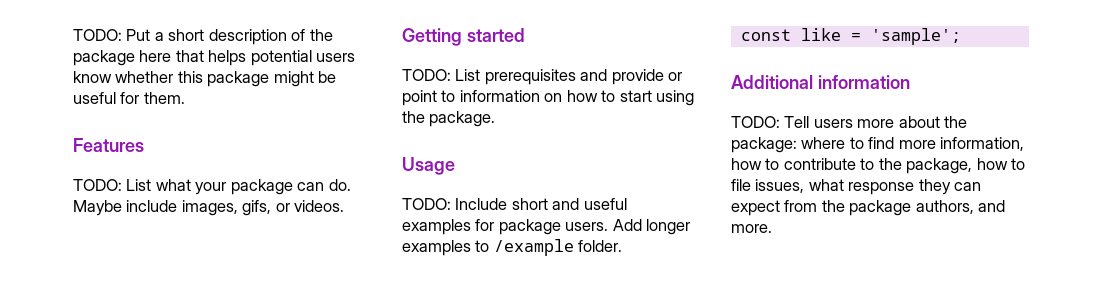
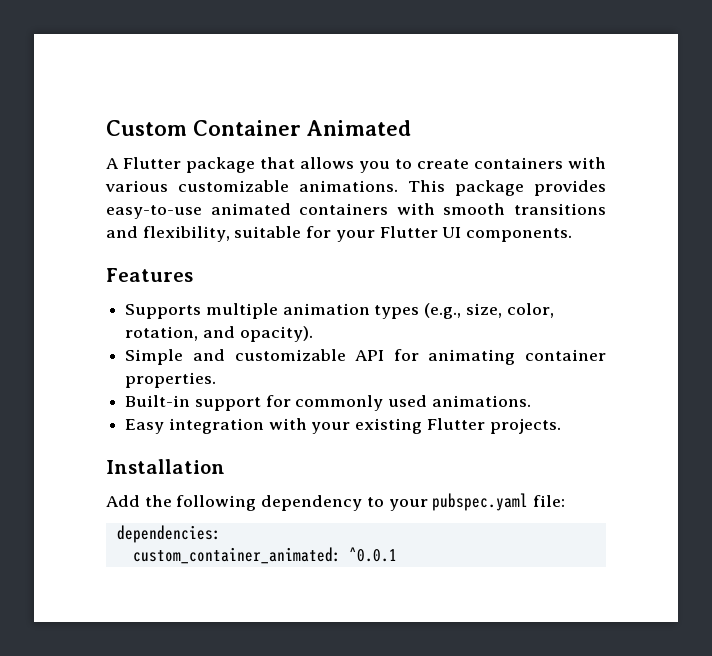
[73,29,333,45] [73,50,356,66] [73,71,337,87] [73,92,185,104] [73,138,144,152] [73,179,351,195] [73,200,345,216] [402,28,525,46] [402,69,683,85] [402,90,695,106] [402,111,496,127] [402,157,455,175] [402,198,627,210] [402,219,691,235] [402,239,623,256] [740,28,961,45] [731,75,910,89] [731,116,968,128] [731,137,1025,153] [731,158,1026,174] [731,179,982,195] [731,200,1006,216] [731,224,772,233] TODO: Put a short description of the package here that helps potential users know whether this package might be useful for them. // Features // TODO: List what your package can do. Maybe include images, gifs, or videos. // Getting started // TODO: List prerequisites and provide or point to information on how to start using the package. // Usage // TODO: Include short and useful examples for package users. Add longer examples to /example folder. // const like = 'sample'; // Additional information // TODO: Tell users more about the package: where to find more information, how to contribute to the package, how to file issues, what response they can expect from the package authors, and more. -> [106,120,411,136] [106,157,606,173] [105,180,606,196] [106,203,606,219] [106,226,573,242] [106,268,193,282] [125,303,554,319] [125,326,313,342] [125,349,606,365] [125,372,217,388] [125,395,531,411] [125,418,561,434] [106,459,225,474] [106,493,566,511] [116,525,221,543] [132,547,397,564] Custom Container Animated // A Flutter package that allows you to create containers with various customizable animations. This package provides easy-to-use animated containers with smooth transitions and flexibility, suitable for your Flutter UI components. // Features // Supports multiple animation types (e.g., size, color, rotation, and opacity). // Simple and customizable API for animating container properties. // Built-in support for commonly used animations. // Easy integration with your existing Flutter projects. // Installation // Add the following dependency to your pubspec.yaml file: // dependencies: // custom_container_animated: ^0.0.1

